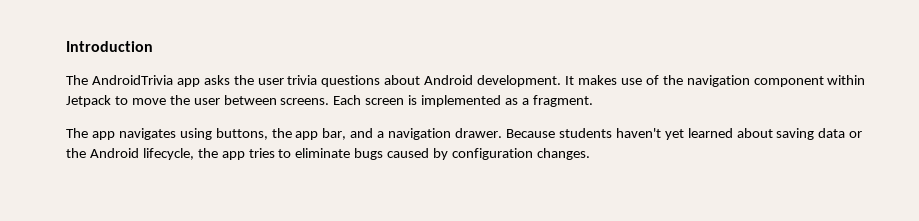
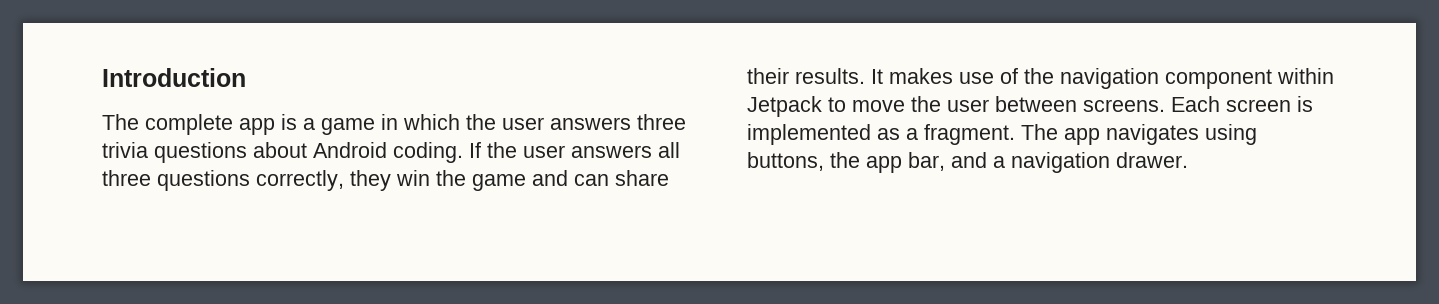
[91,75,562,87] AndroidTrivia app asks the user trivia questions about Android development. -> [145,114,686,135] [102,142,680,163] [102,170,669,191] [747,68,865,84] complete app is a game in which the user answers three trivia questions about Android coding. If the user answers all three questions correctly, they win the game and can share their results.
(593, 101) // -> (1015, 134) none
[505,128,863,140] [66,148,590,160] Because students haven't yet learned about saving data or the Android lifecycle, the app tries to eliminate bugs caused by configuration changes. -> (1188, 160) none

